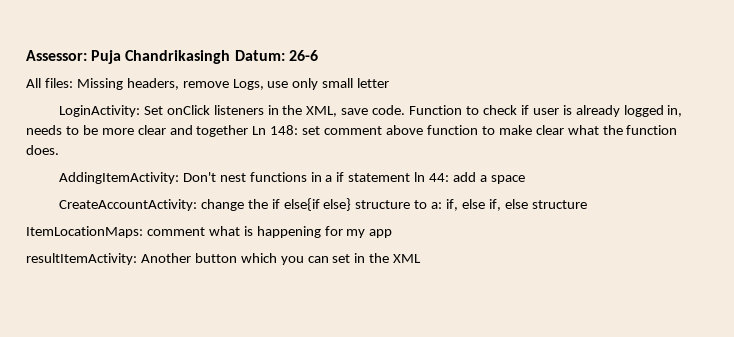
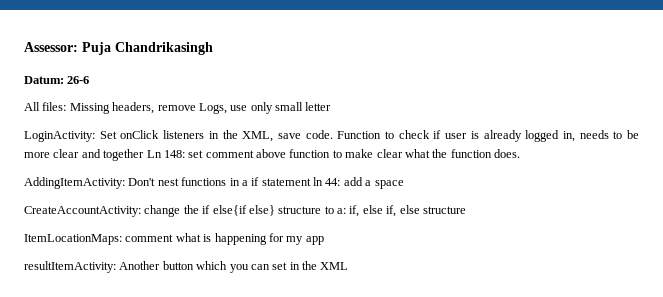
(231, 57) none -> (213, 48) //

